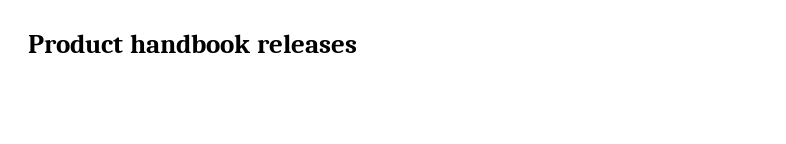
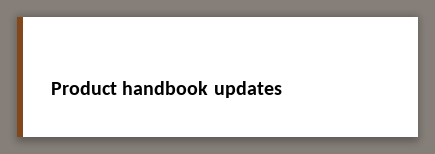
[257,34,358,53] releases -> [213,81,282,98] updates

